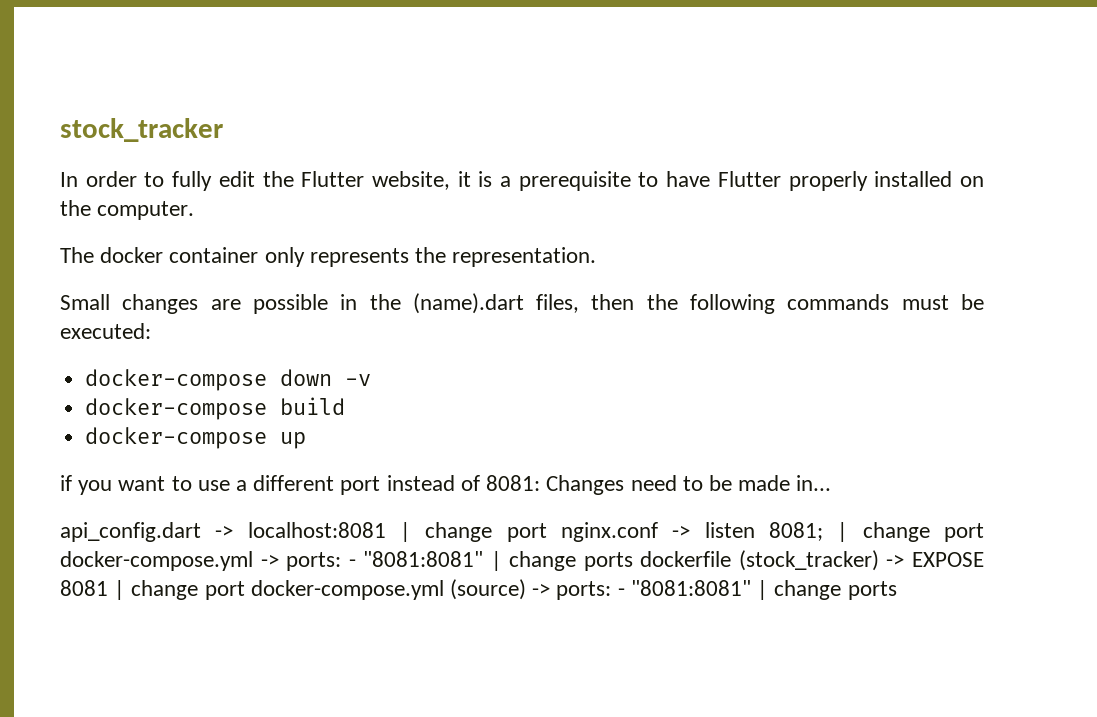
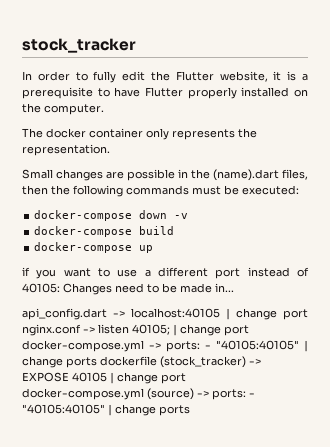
[486,475,541,491] 8081: -> [22,283,60,293] 40105:
[247,522,386,538] localhost:8081 -> [131,308,220,318] localhost:40105
[769,522,824,541] 8081; -> [132,324,170,335] 40105;
[363,551,484,567] "8081:8081" -> [216,340,299,350] "40105:40105"
[60,580,108,596] 8081 -> [72,372,107,382] 40105
[630,580,751,596] "8081:8081" -> [22,404,105,414] "40105:40105"

